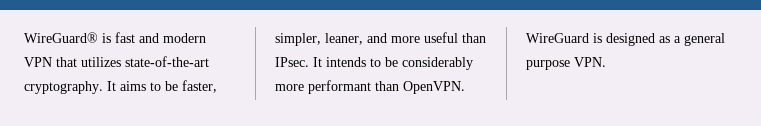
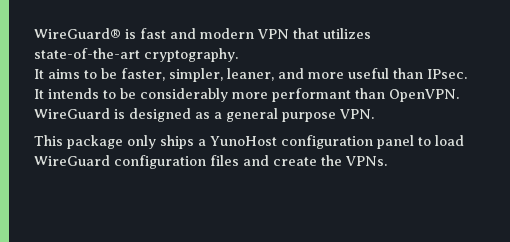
(103, 87) none -> (238, 55) //
(606, 62) none -> [34,135,464,149] [34,155,387,169] // This package only ships a YunoHost configuration panel to load WireGuard configuration files and create the VPNs.

